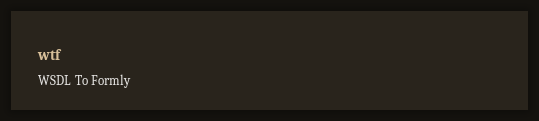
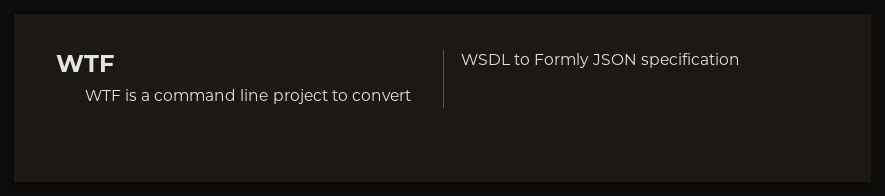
[37,49,62,60] [38,74,132,88] wtf // WSDL To Formly -> [56,55,114,72] [84,89,411,104] [461,53,740,68] WTF // WTF is a command line project to convert WSDL to Formly JSON specification

